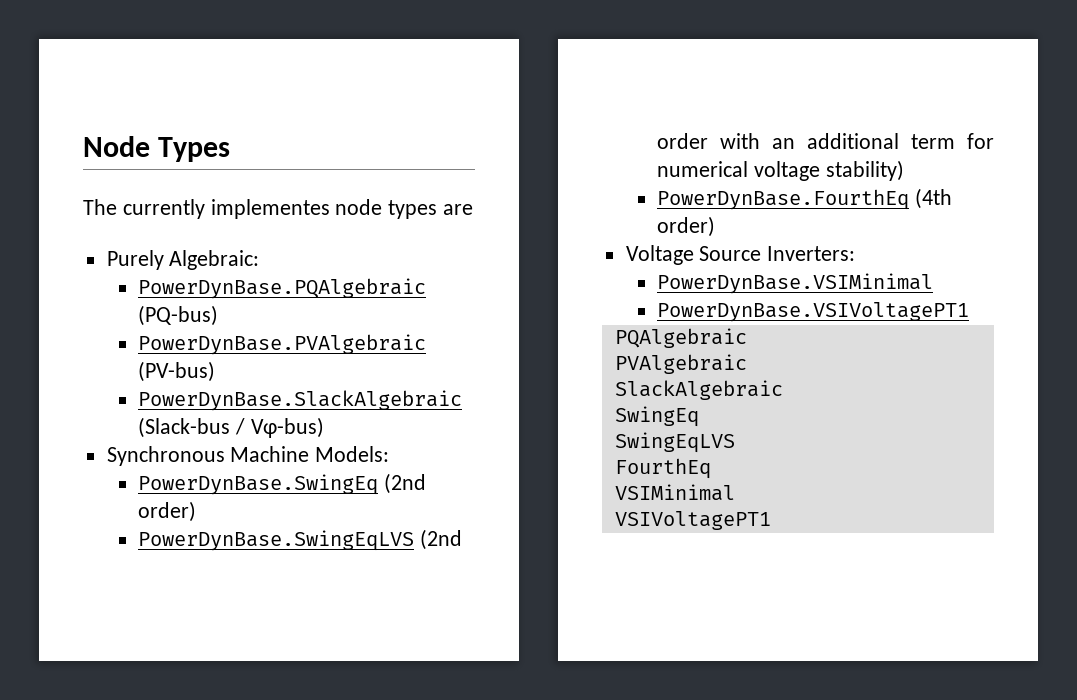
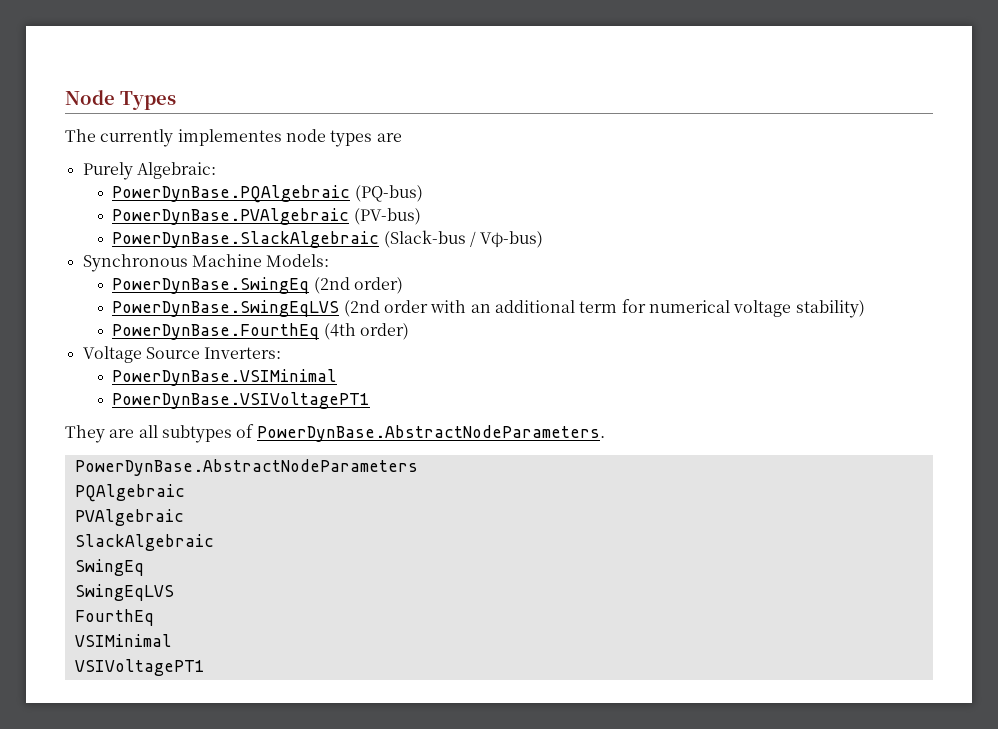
(970, 312) none -> [65,424,605,443] [74,459,418,476] // They are all subtypes of PowerDynBase.AbstractNodeParameters. // PowerDynBase.AbstractNodeParameters

